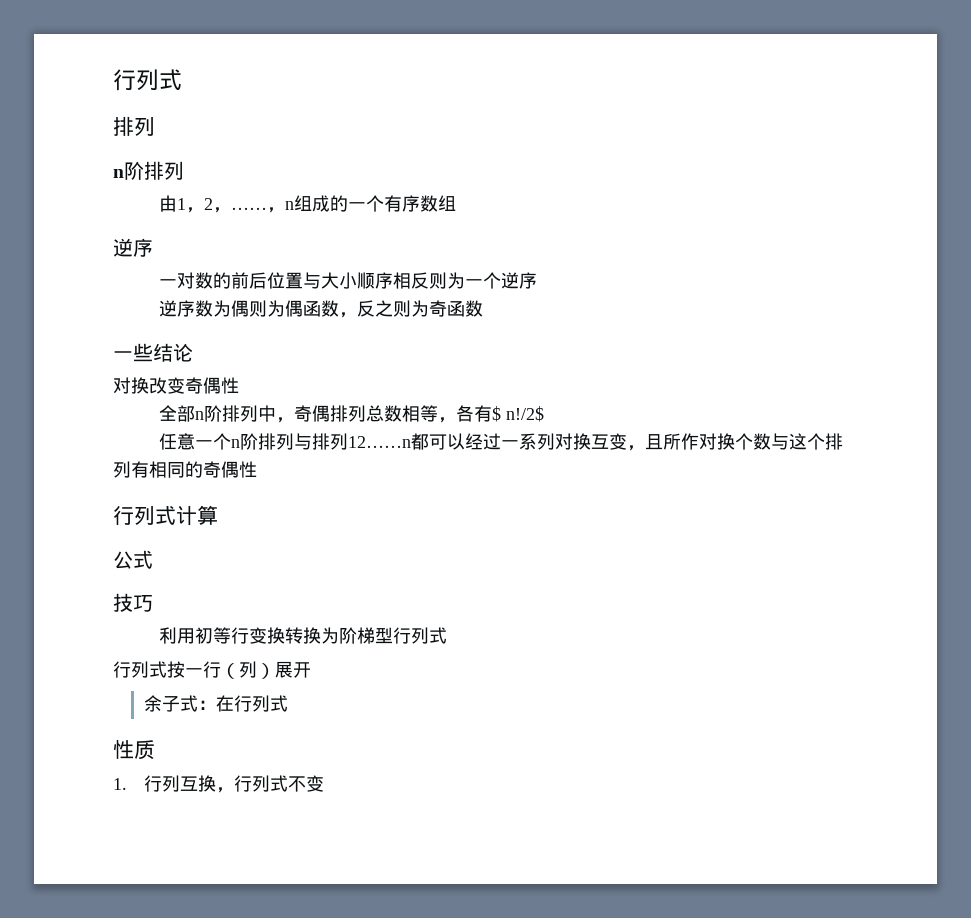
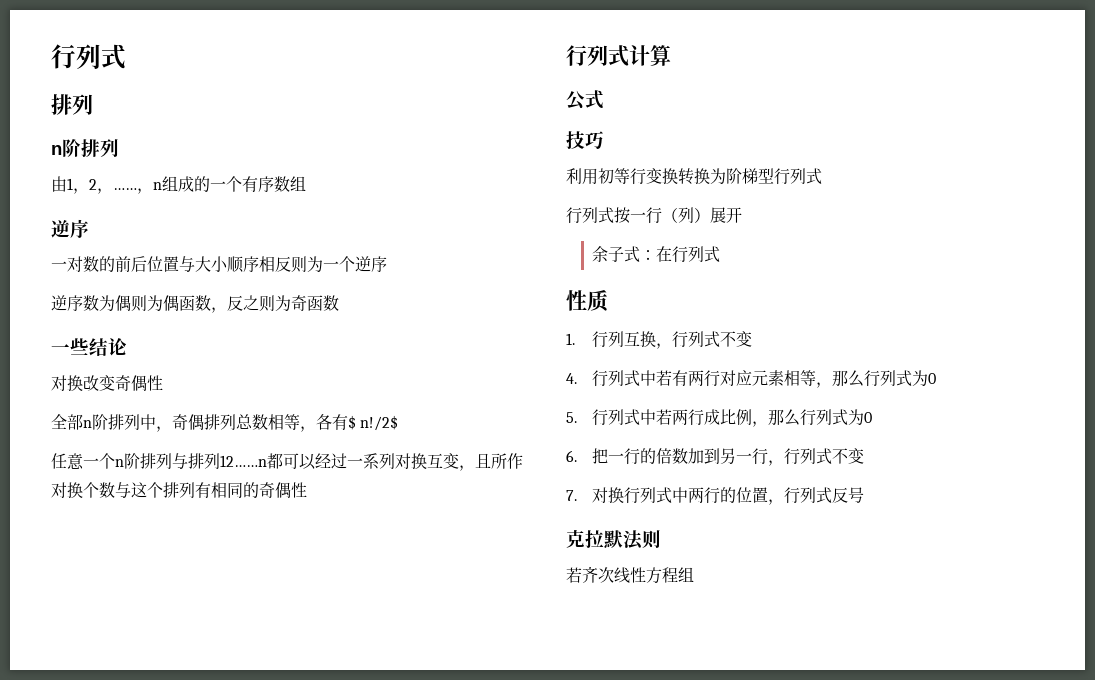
(324, 783) none -> [566,370,937,388] [566,409,873,427] [566,448,865,466] [566,487,865,505] [566,530,661,550] [566,566,694,584] // 4.行列式中若有两行对应元素相等，那么行列式为0 // 5.行列式中若两行成比例，那么行列式为0 // 6.把一行的倍数加到另一行，行列式不变 // 7.对换行列式中两行的位置，行列式反号 // 克拉默法则 // 若齐次线性方程组

